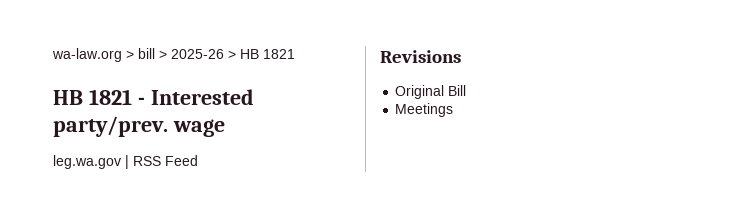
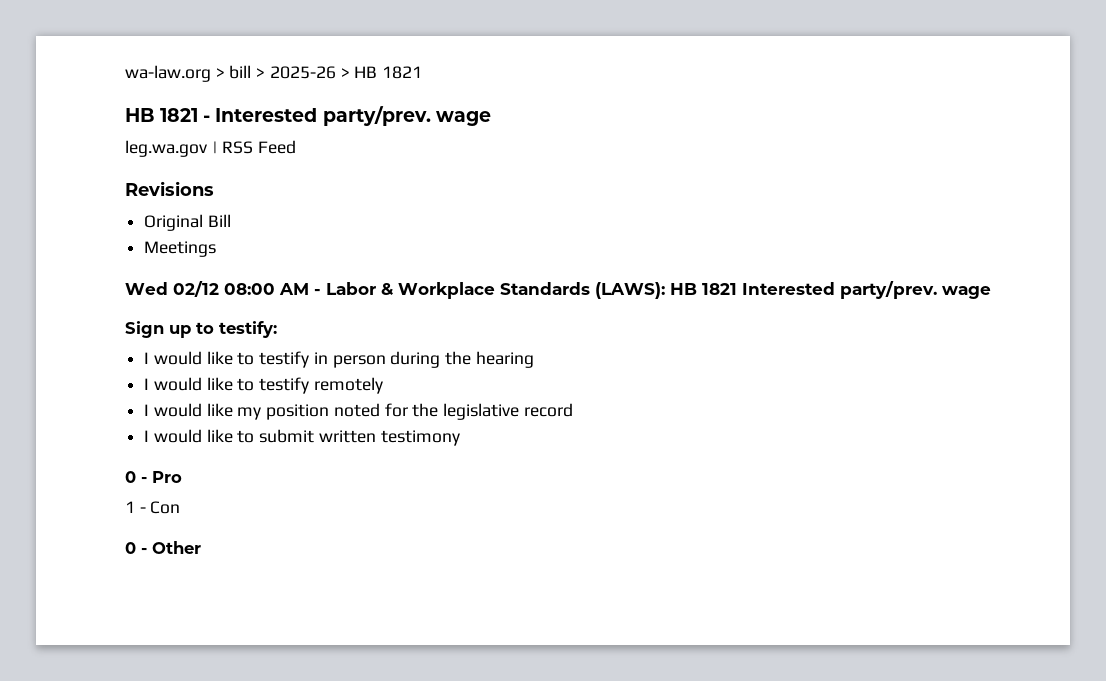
(454, 110) none -> [125,281,991,299] [125,321,277,338] [144,351,534,368] [144,377,383,394] [144,403,573,420] [144,429,460,446] [125,471,182,483] [125,501,181,514] [125,541,201,554] // Wed 02/12 08:00 AM - Labor & Workplace Standards (LAWS): HB 1821 Interested party/prev. wage // Sign up to testify: // I would like to testify in person during the hearing // I would like to testify remotely // I would like my position noted for the legislative record // I would like to submit written testimony // 0 - Pro // 1 - Con // 0 - Other

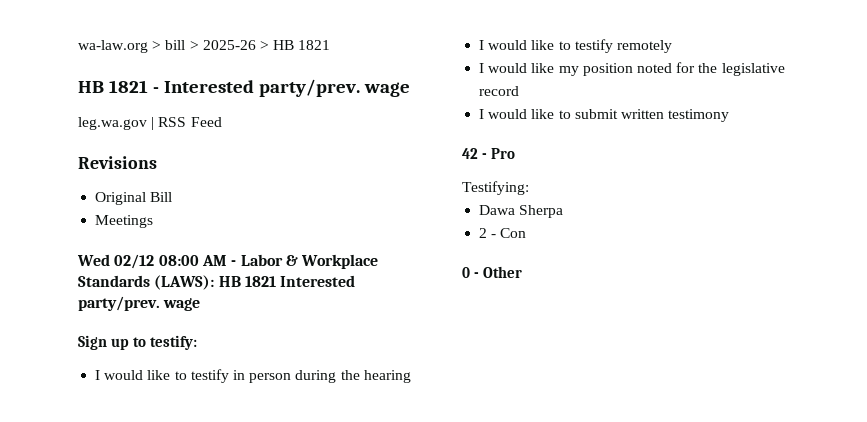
[125,471,136,483] 0 -> [462,148,478,159] 42
[125,501,135,513] 1 -> [462,181,529,195] [479,205,564,218] [479,228,488,238] Testifying: // Dawa Sherpa // 2

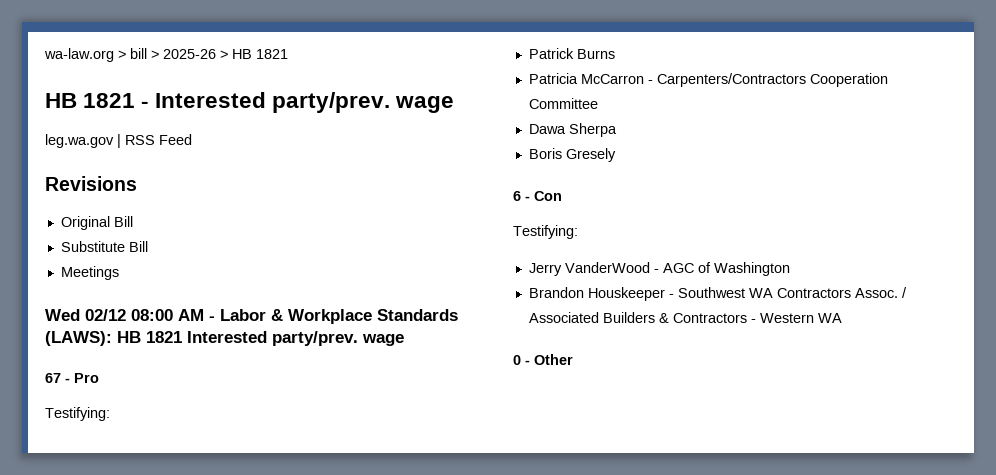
(173, 197) none -> [60,241,148,252] // Substitute Bill
[78,335,198,350] [95,369,411,383] [479,39,672,53] [479,62,785,76] [479,86,520,96] [479,109,730,122] [462,148,516,159] [462,181,529,195] Sign up to testify: // I would like to testify in person during the hearing // I would like to testify remotely // I would like my position noted for the legislative record // I would like to submit written testimony // 42 - Pro // Testifying: -> [45,373,99,383] [45,407,110,421] [528,48,615,59] [528,73,888,87] [528,98,598,109] 67 - Pro // Testifying: // Patrick Burns // Patricia McCarron - Carpenters/Contractors Cooperation Committee
[479,228,488,238] 2 -> [528,148,616,162] [513,191,521,201] Boris Gresely // 6
(527, 233) none -> [513,225,578,239] [528,262,790,276] [528,287,907,301] [528,312,842,323] // Testifying: // Jerry VanderWood - AGC of Washington // Brandon Houskeeper - Southwest WA Contractors Assoc. / Associated Builders & Contractors - Western WA

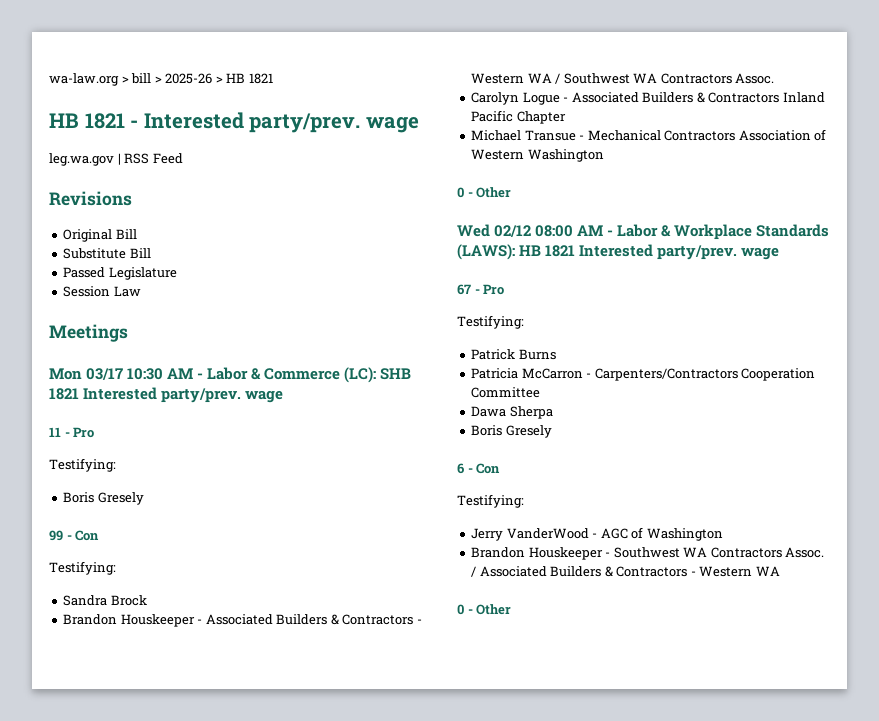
[60,266,119,280] Meetings -> [63,267,177,280] [63,286,141,297] [49,324,128,342] [49,367,412,383] [49,387,284,403] [49,427,95,438] [49,458,116,472] [63,492,144,505] [49,530,100,541] [49,561,116,575] [63,595,147,606] [63,614,422,627] [471,73,775,84] [471,92,825,105] [471,110,566,124] [471,129,827,141] [471,149,604,162] [457,187,512,198] Passed Legislature // Session Law // Meetings // Mon 03/17 10:30 AM - Labor & Commerce (LC): SHB 1821 Interested party/prev. wage // 11 - Pro // Testifying: // Boris Gresely // 99 - Con // Testifying: // Sandra Brock // Brandon Houskeeper - Associated Builders & Contractors - Western WA / Southwest WA Contractors Assoc. // Carolyn Logue - Associated Builders & Contractors Inland Pacific Chapter // Michael Transue - Mechanical Contractors Association of Western Washington // 0 - Other

